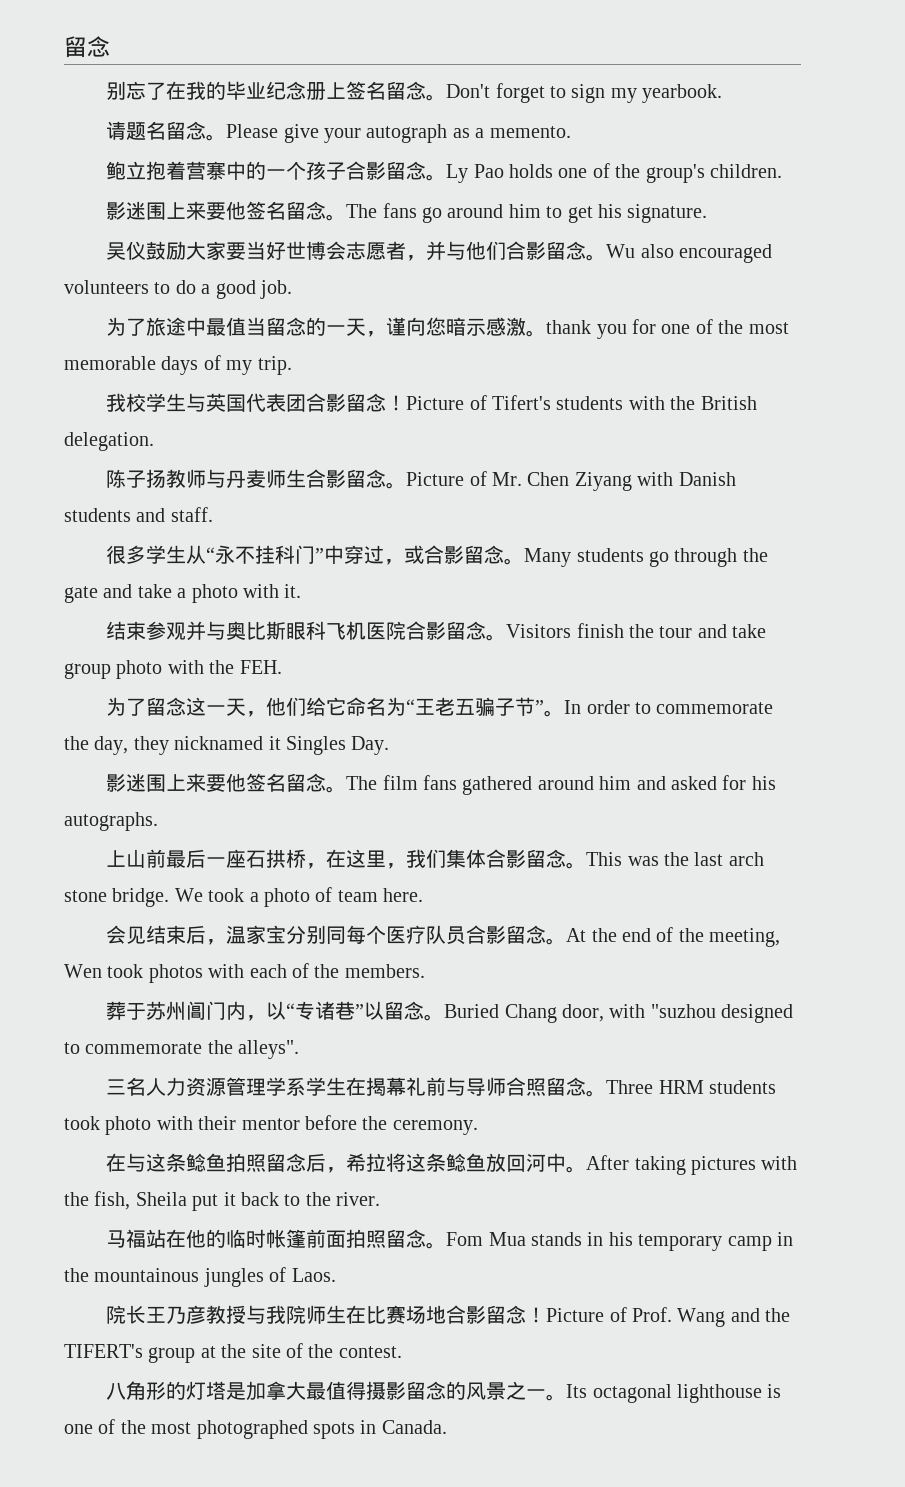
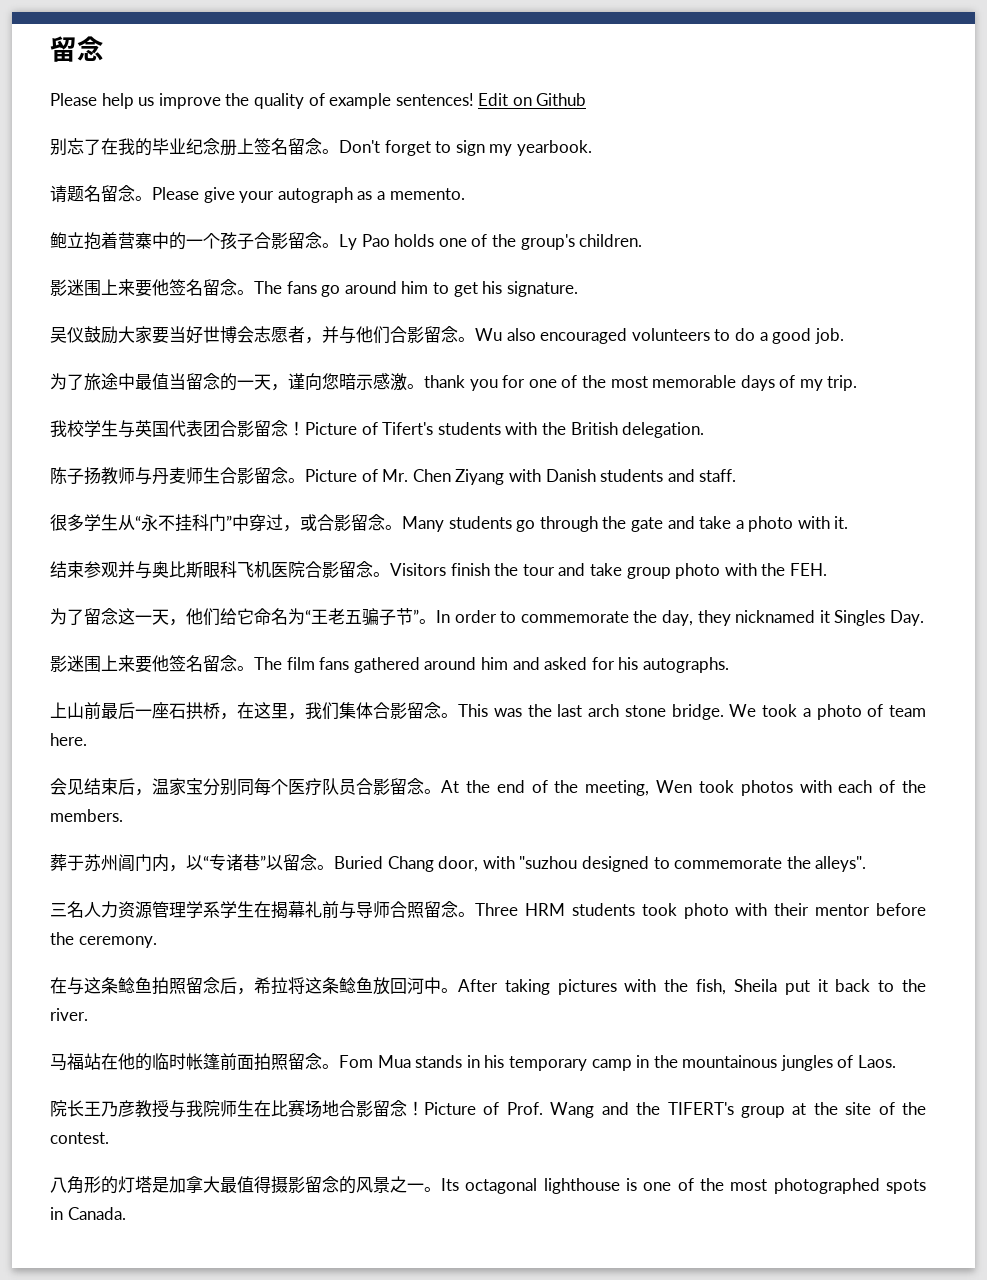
[64,36,110,58] 留念 -> [50,36,104,62] [50,93,587,109] 留念 // Please help us improve the quality of example sentences! Edit on Github

